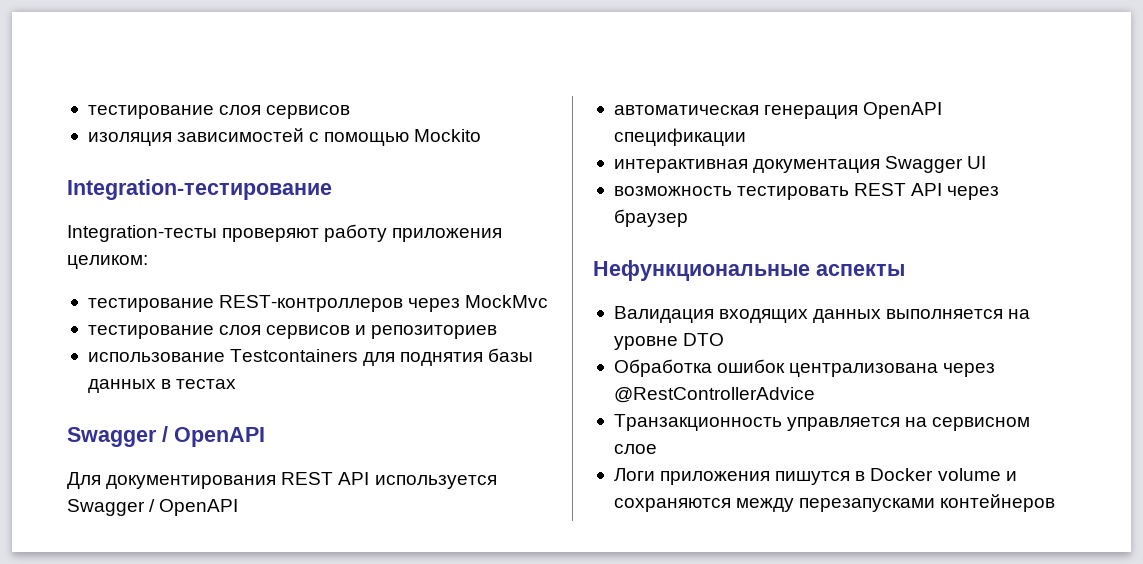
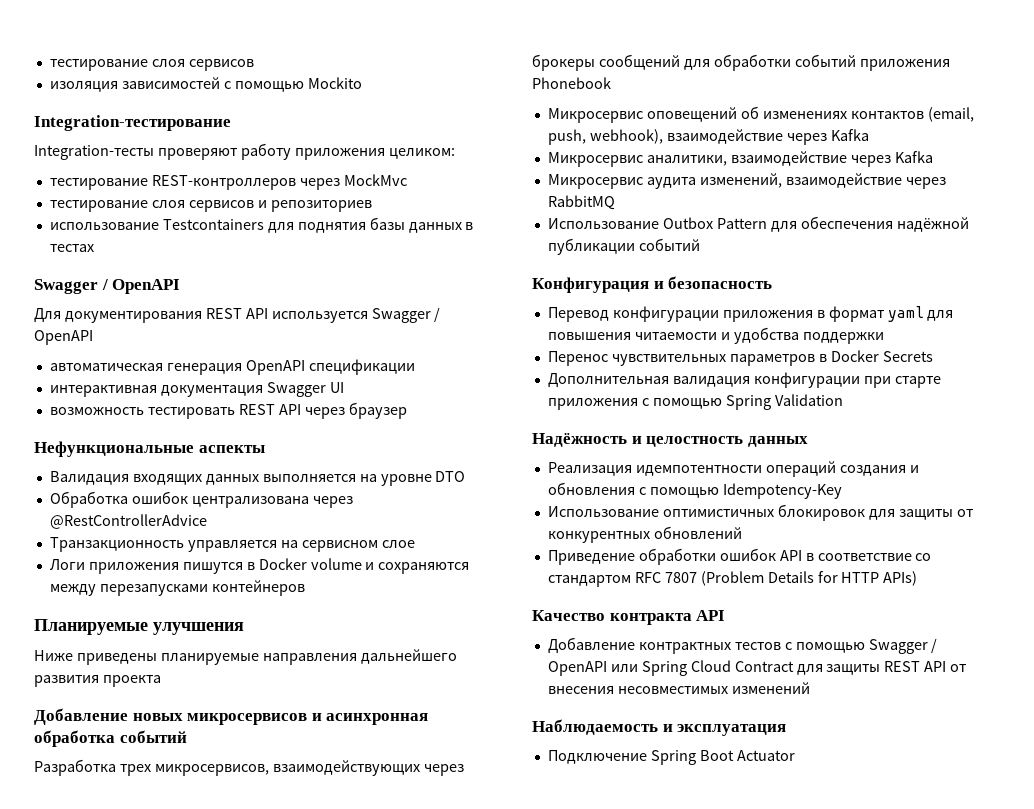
(1056, 503) none -> [34,619,244,635] [34,649,457,665] [34,675,161,687] [34,708,429,725] [34,730,187,747] [34,759,464,776] [532,54,950,71] [532,77,611,89] [547,106,974,123] [547,129,869,145] [547,151,933,167] [547,173,946,189] [547,195,615,210] [547,216,969,232] [547,238,700,255] [532,276,773,293] [547,306,954,322] [547,327,884,344] [547,350,933,366] [547,372,941,388] [547,394,843,410] [532,433,808,447] [547,461,919,477] [547,482,842,499] [547,504,974,521] [547,526,742,543] [547,548,932,565] [547,571,918,587] [532,610,726,625] [547,637,938,654] [547,660,968,676] [547,682,810,694] [532,719,787,736] [547,750,795,765] // Планируемые улучшения // Ниже приведены планируемые направления дальнейшего развития проекта // Добавление новых микросервисов и асинхронная обработка событий // Разработка трех микросервисов, взаимодействующих через брокеры сообщений для обработки событий приложения Phonebook // Микросервис оповещений об изменениях контактов (email, push, webhook), взаимодействие через Kafka // Микросервис аналитики, взаимодействие через Kafka // Микросервис аудита изменений, взаимодействие через RabbitMQ // Использование Outbox Pattern для обеспечения надёжной публикации событий // Конфигурация и безопасность // Перевод конфигурации приложения в формат yaml для повышения читаемости и удобства поддержки // Перенос чувствительных параметров в Docker Secrets // Дополнительная валидация конфигурации при старте приложения с помощью Spring Validation // Надёжность и целостность данных // Реализация идемпотентности операций создания и обновления с помощью Idempotency-Key // Использование оптимистичных блокировок для защиты от конкурентных обновлений // Приведение обработки ошибок API в соответствие со стандартом RFC 7807 (Problem Details for HTTP APIs) // Качество контракта API // Добавление контрактных тестов с помощью Swagger / OpenAPI или Spring Cloud Contract для защиты REST API от внесения несовместимых изменений // Наблюдаемость и эксплуатация // Подключение Spring Boot Actuator

